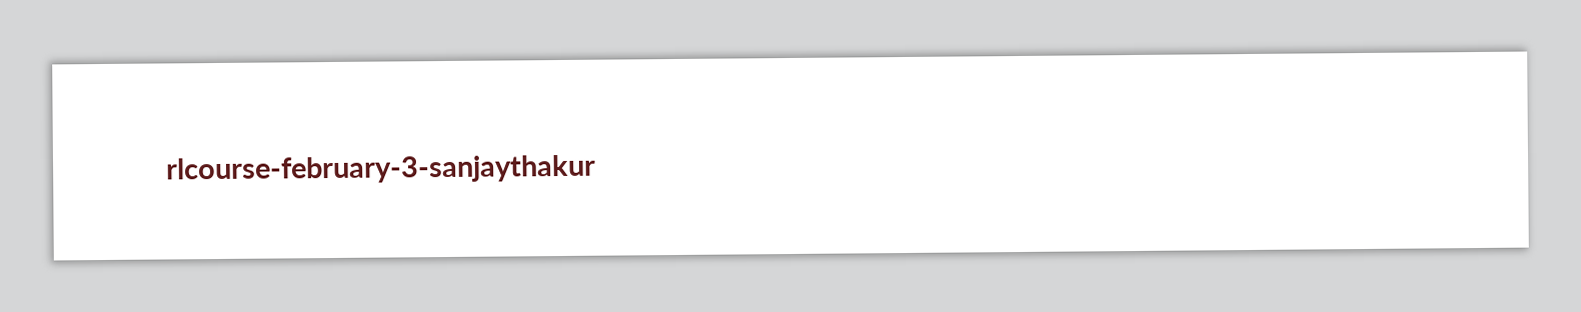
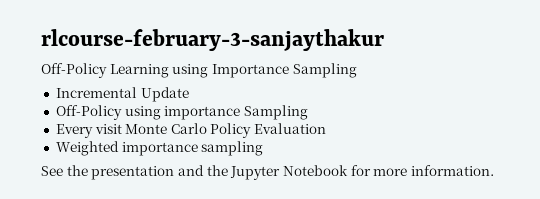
(596, 169) none -> [41,63,357,78] [55,87,189,102] [55,105,308,120] [55,123,327,138] [55,141,264,156] [41,165,494,180] // Off-Policy Learning using Importance Sampling // Incremental Update // Off-Policy using importance Sampling // Every visit Monte Carlo Policy Evaluation // Weighted importance sampling // See the presentation and the Jupyter Notebook for more information.

